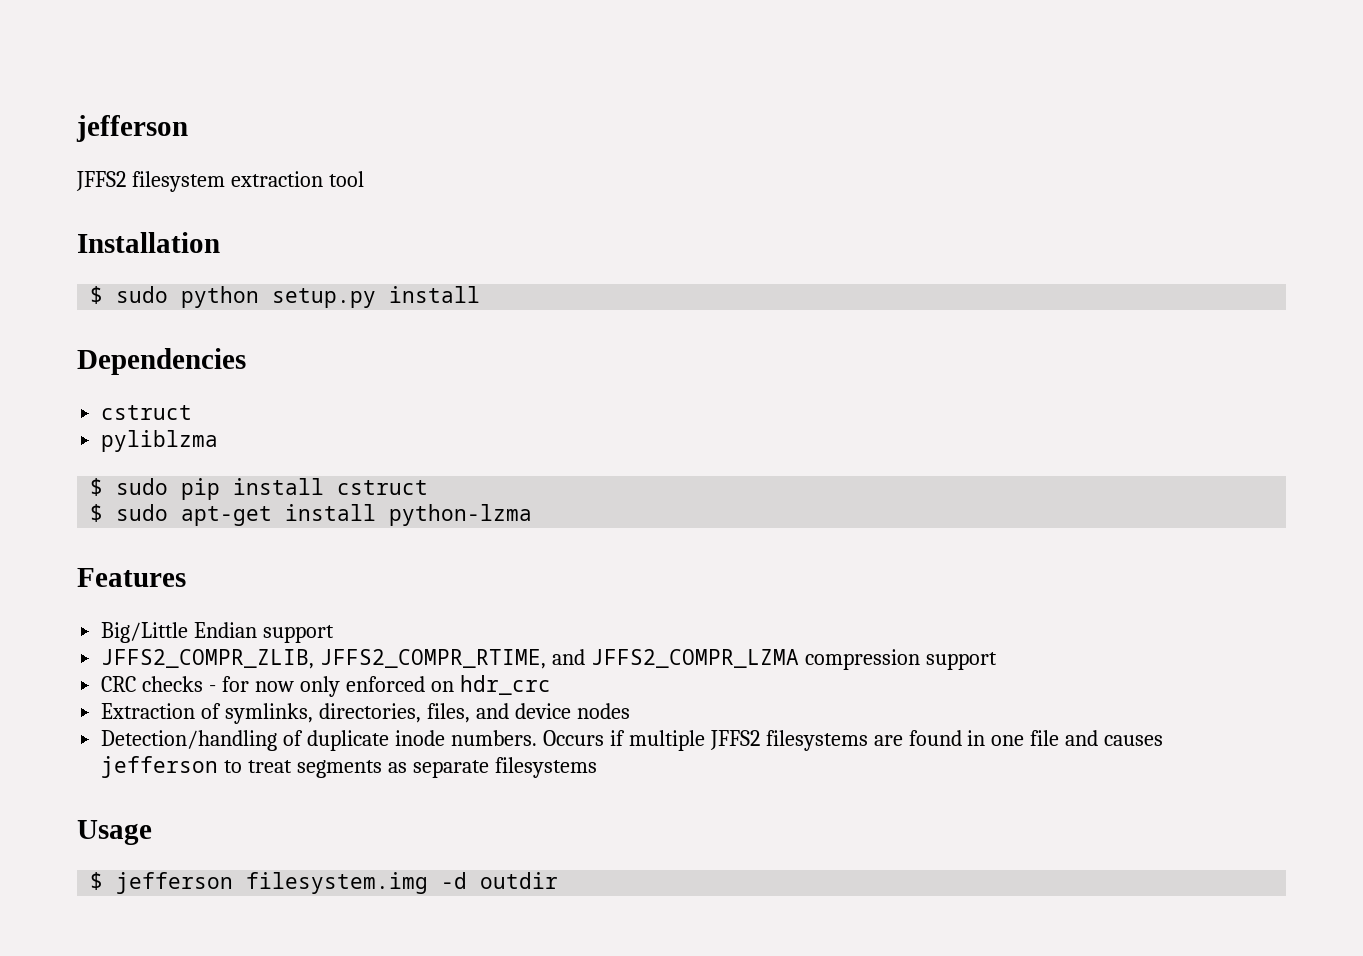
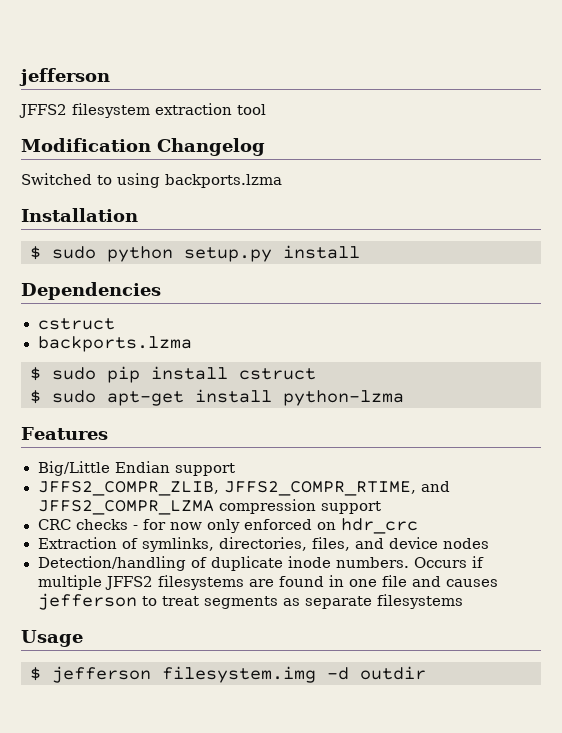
(364, 179) none -> [21,138,265,156] [21,173,282,188] // Modification Changelog // Switched to using backports.lzma
[101,430,219,452] pyliblzma -> [37,336,192,352] backports.lzma

